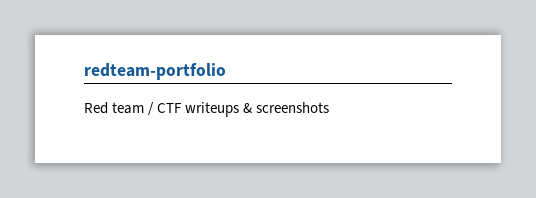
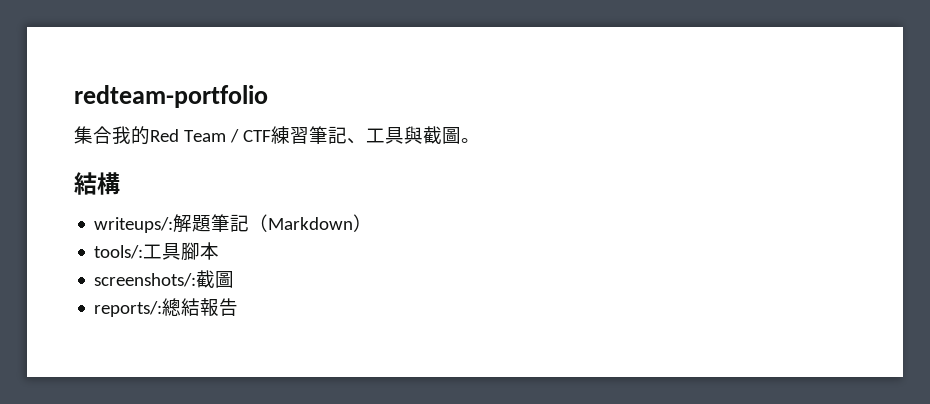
[84,102,330,117] Red team / CTF writeups & screenshots -> [74,126,480,145] [74,172,120,195] [94,214,373,233] [94,242,220,261] [94,270,235,288] [94,298,239,317] 集合我的Red Team / CTF練習筆記、工具與截圖。 // 結構 // writeups/:解題筆記（Markdown） // tools/:工具腳本 // screenshots/:截圖 // reports/:總結報告

